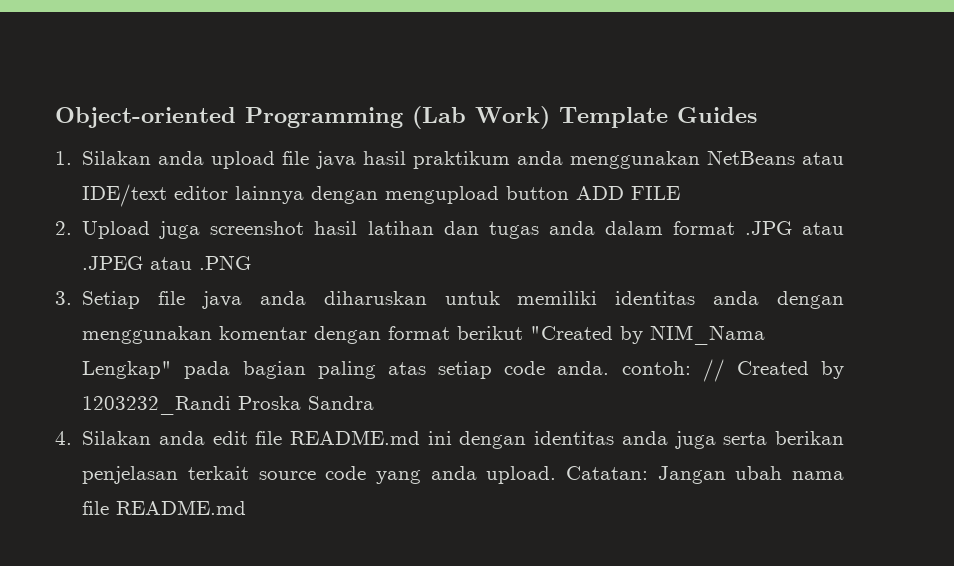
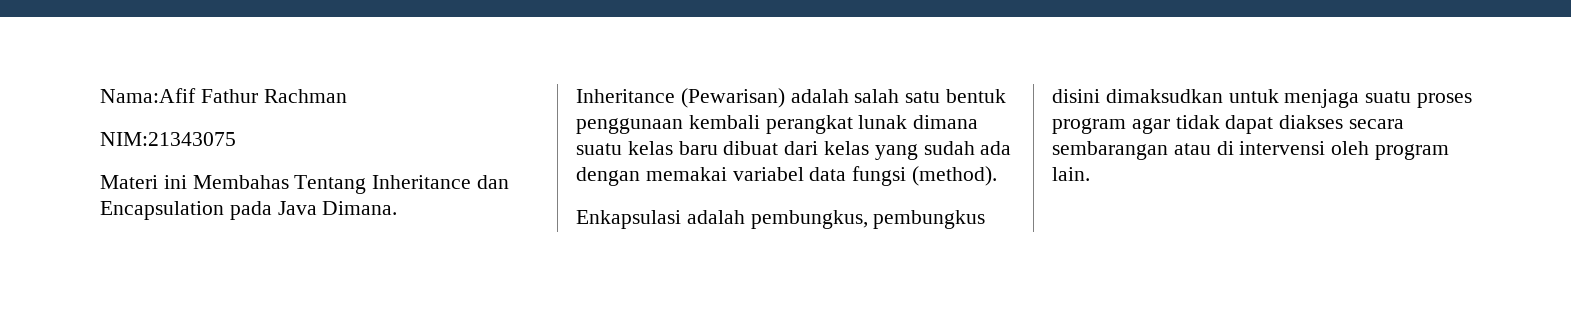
[55,106,757,129] [55,150,844,169] [82,184,681,207] [55,221,845,239] [82,255,252,270] [55,291,844,309] [82,325,766,345] [82,359,844,382] [82,396,375,415] [55,430,845,449] [82,466,844,484] [82,500,247,515] Object-oriented Programming (Lab Work) Template Guides // 1. Silakan anda upload file java hasil praktikum anda menggunakan NetBeans atau IDE/text editor lainnya dengan mengupload button ADD FILE // 2. Upload juga screenshot hasil latihan dan tugas anda dalam format .JPG atau .JPEG atau .PNG // 3. Setiap file java anda diharuskan untuk memiliki identitas anda dengan menggunakan komentar dengan format berikut "Created by NIM_Nama Lengkap" pada bagian paling atas setiap code anda. contoh: // Created by 1203232_Randi Proska Sandra // 4. Silakan anda edit file README.md ini dengan identitas anda juga serta berikan penjelasan terkait source code yang anda upload. Catatan: Jangan ubah nama file README.md -> [100,88,347,103] [100,132,236,146] [100,175,510,194] [100,201,398,220] [576,88,1007,108] [576,115,979,134] [576,141,1012,160] [576,166,998,186] [576,210,986,229] [1052,89,1473,108] [1052,115,1405,134] [1052,141,1450,160] [1052,167,1090,181] Nama:Afif Fathur Rachman // NIM:21343075 // Materi ini Membahas Tentang Inheritance dan Encapsulation pada Java Dimana. // Inheritance (Pewarisan) adalah salah satu bentuk penggunaan kembali perangkat lunak dimana suatu kelas baru dibuat dari kelas yang sudah ada dengan memakai variabel data fungsi (method). // Enkapsulasi adalah pembungkus, pembungkus disini dimaksudkan untuk menjaga suatu proses program agar tidak dapat diakses secara sembarangan atau di intervensi oleh program lain.

